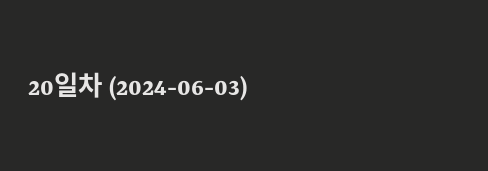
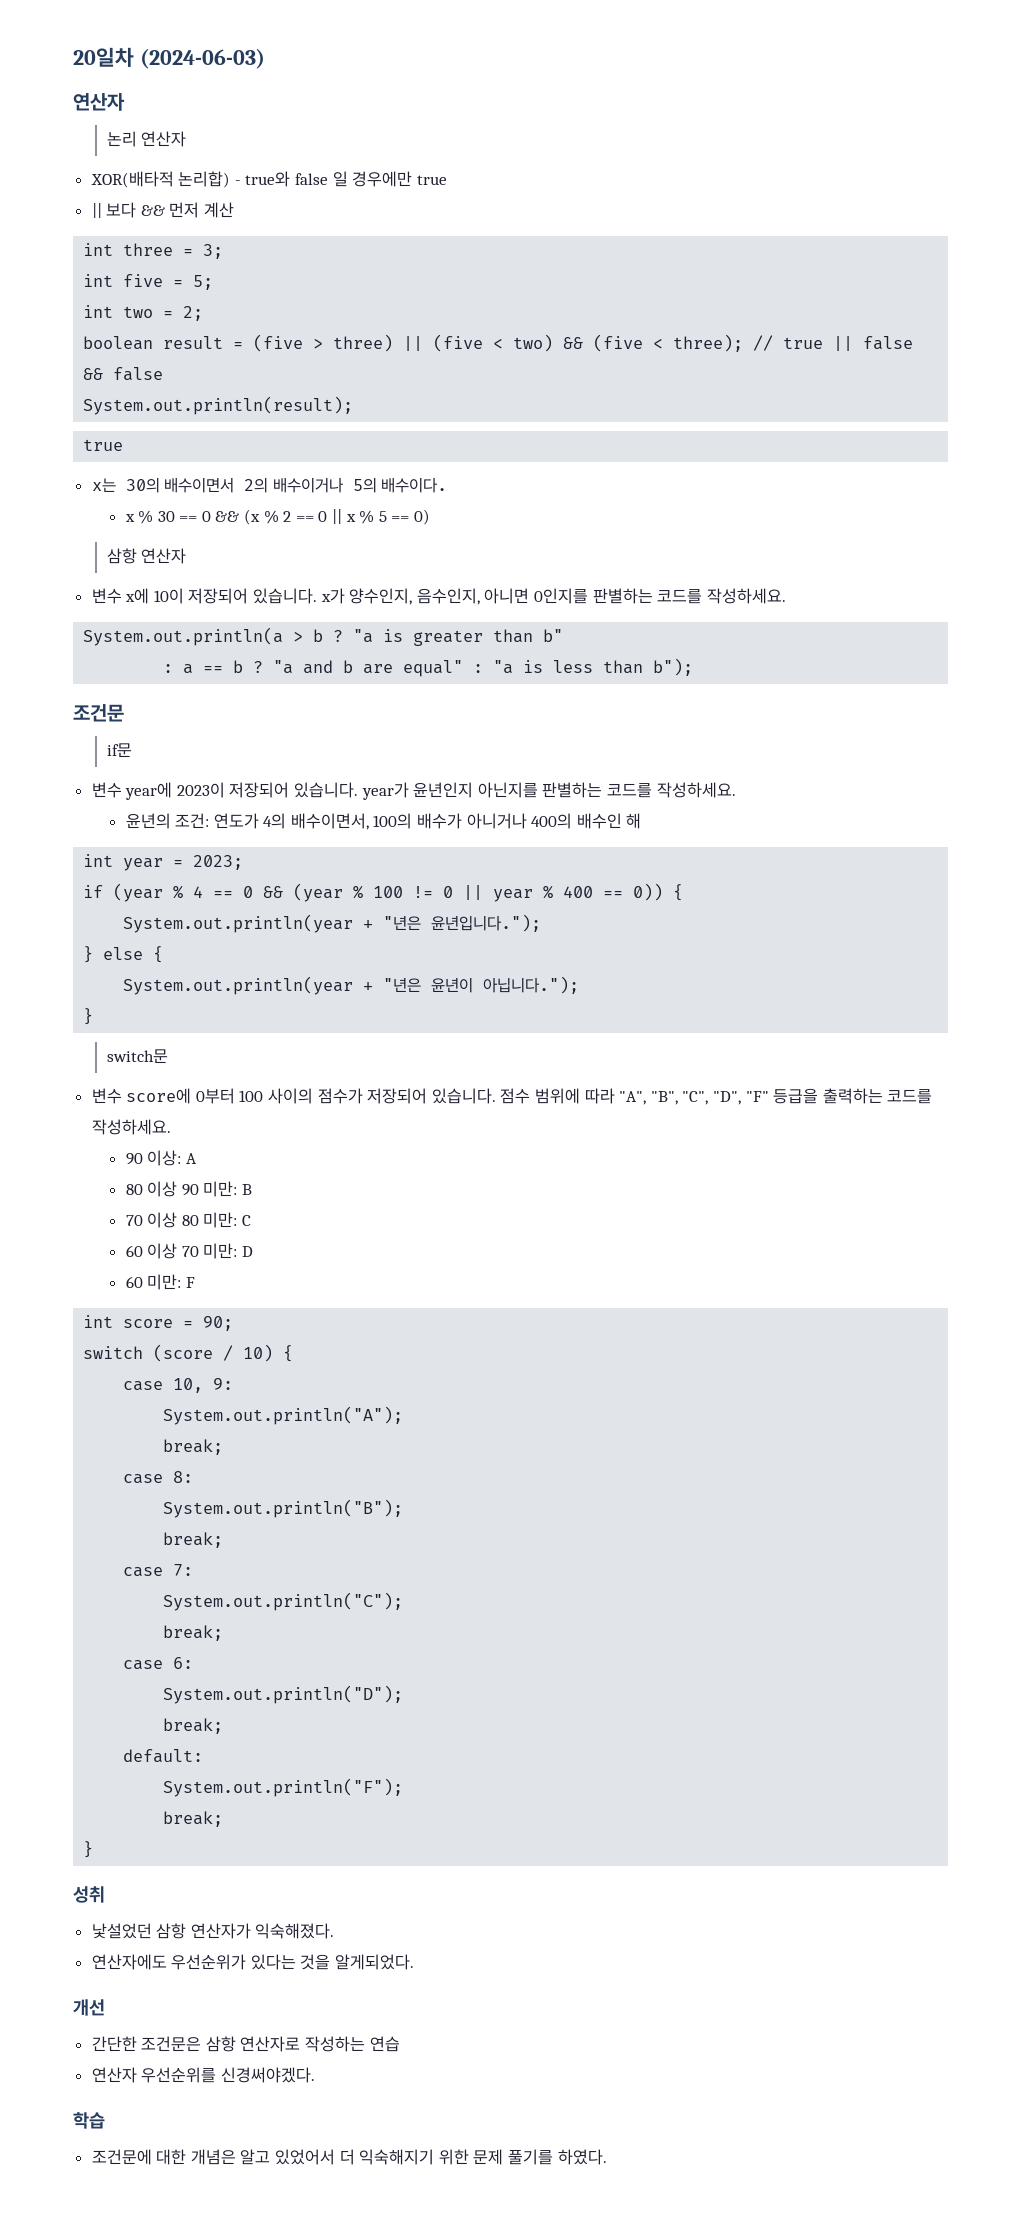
(248, 88) none -> [73,93,125,111] [106,131,187,147] [90,171,447,188] [91,202,235,218] [83,243,224,259] [83,274,214,290] [83,305,204,321] [83,334,914,352] [83,367,164,381] [83,396,354,415] [83,439,124,451] [91,477,448,493] [124,509,430,525] [106,548,187,564] [91,588,786,605] [83,627,564,646] [163,658,694,677] [73,704,124,722] [106,743,132,758] [91,782,736,800] [125,813,642,830] [83,854,244,871] [83,883,684,902] [123,914,542,933] [83,946,164,963] [123,976,580,995] [83,1008,94,1025] [106,1049,168,1064] [91,1088,933,1105] [91,1119,171,1135] [125,1150,197,1166] [125,1181,252,1197] [125,1212,251,1228] [125,1243,253,1259] [125,1274,195,1290] [83,1315,234,1331] [83,1344,294,1362] [123,1378,234,1393] [163,1406,404,1425] [163,1439,224,1455] [123,1471,194,1484] [163,1499,404,1518] [163,1532,224,1548] [123,1564,194,1577] [163,1592,404,1611] [163,1625,224,1641] [123,1657,194,1670] [163,1685,404,1704] [163,1718,224,1734] [123,1749,204,1763] [163,1778,404,1797] [163,1811,224,1827] [83,1841,94,1858] [73,1886,105,1903] [91,1923,335,1939] [91,1954,415,1970] [73,1999,105,2016] [91,2036,400,2052] [91,2067,315,2083] [73,2112,105,2129] [91,2149,607,2165] // 연산자 // 논리 연산자 // XOR(배타적 논리합) - true와 false 일 경우에만 true // || 보다 && 먼저 계산 // int three = 3; // int five = 5; // int two = 2; // boolean result = (five > three) || (five < two) && (five < three); // true || false && false // System.out.println(result); // true // x는 30의 배수이면서 2의 배수이거나 5의 배수이다. // x % 30 == 0 && (x % 2 == 0 || x % 5 == 0) // 삼항 연산자 // 변수 x에 10이 저장되어 있습니다. x가 양수인지, 음수인지, 아니면 0인지를 판별하는 코드를 작성하세요. // System.out.println(a > b ? "a is greater than b" // : a == b ? "a and b are equal" : "a is less than b"); // 조건문 // if문 // 변수 year에 2023이 저장되어 있습니다. year가 윤년인지 아닌지를 판별하는 코드를 작성하세요. // 윤년의 조건: 연도가 4의 배수이면서, 100의 배수가 아니거나 400의 배수인 해 // int year = 2023; // if (year % 4 == 0 && (year % 100 != 0 || year % 400 == 0)) { // System.out.println(year + "년은 윤년입니다."); // } else { // System.out.println(year + "년은 윤년이 아닙니다."); // } // switch문 // 변수 score에 0부터 100 사이의 점수가 저장되어 있습니다. 점수 범위에 따라 "A", "B", "C", "D", "F" 등급을 출력하는 코드를 작성하세요. // 90 이상: A // 80 이상 90 미만: B // 70 이상 80 미만: C // 60 이상 70 미만: D // 60 미만: F // int score = 90; // switch (score / 10) { // case 10, 9: // System.out.println("A"); // break; // case 8: // System.out.println("B"); // break; // case 7: // System.out.println("C"); // break; // case 6: // System.out.println("D"); // break; // default: // System.out.println("F"); // break; // } // 성취 // 낯설었던 삼항 연산자가 익숙해졌다. // 연산자에도 우선순위가 있다는 것을 알게되었다. // 개선 // 간단한 조건문은 삼항 연산자로 작성하는 연습 // 연산자 우선순위를 신경써야겠다. // 학습 // 조건문에 대한 개념은 알고 있었어서 더 익숙해지기 위한 문제 풀기를 하였다.

